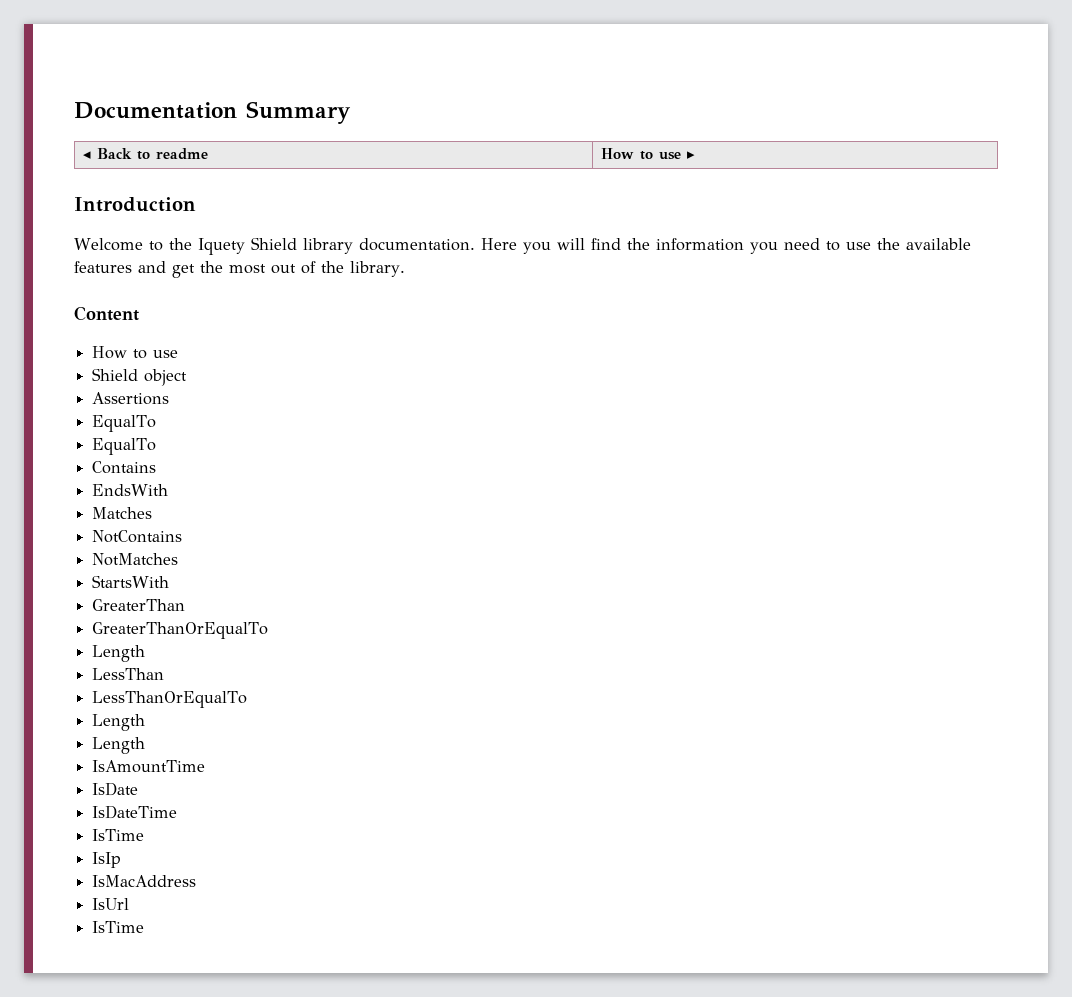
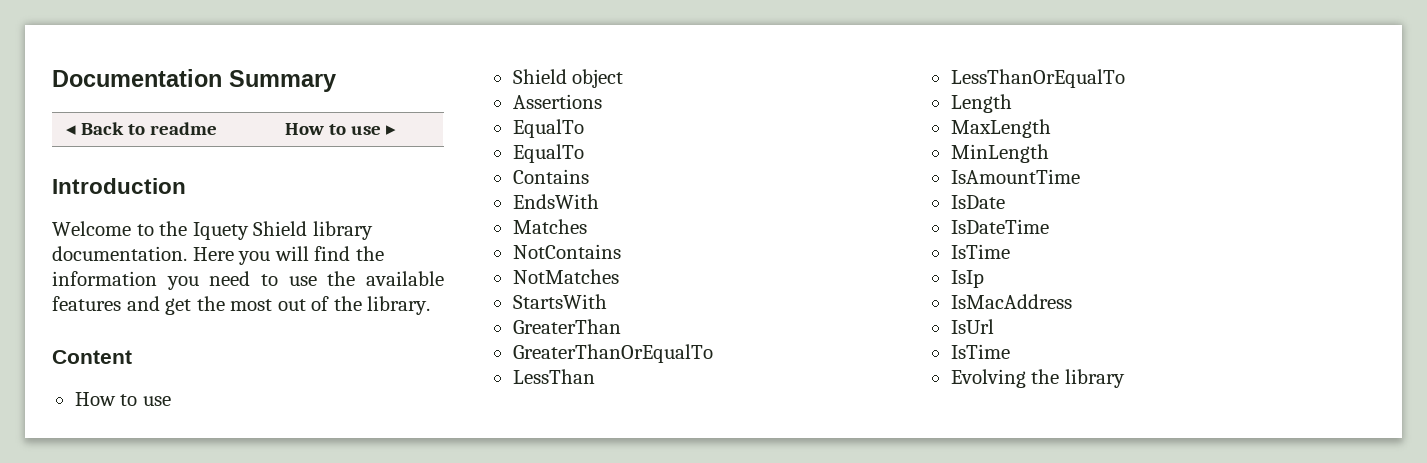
[92,645,146,662] // Length -> (713, 353) none
[92,737,146,754] Length -> [950,119,1051,138] [950,144,1049,163] MaxLength // MinLength
(145, 927) none -> [950,369,1125,388] // Evolving the library

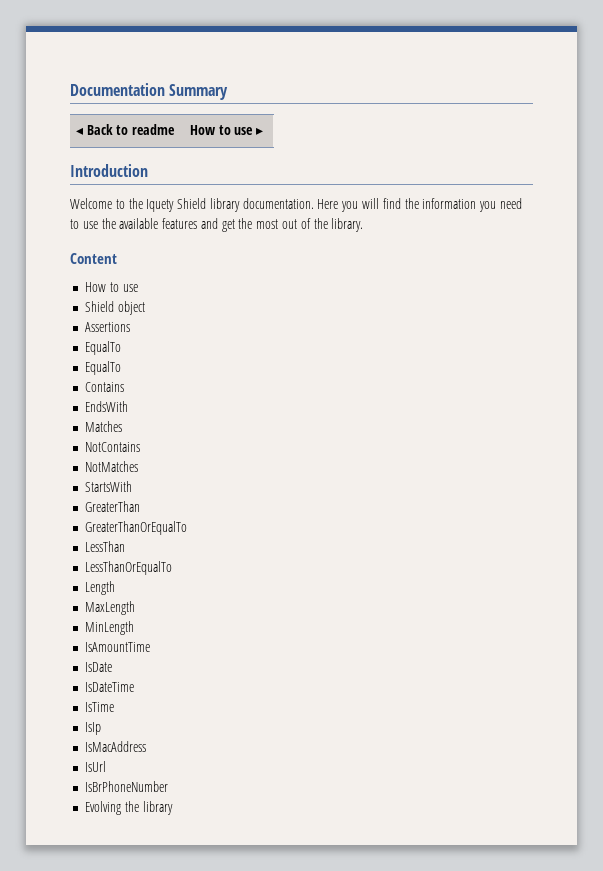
[950,344,1010,359] IsTime -> [85,781,169,792] IsBrPhoneNumber

